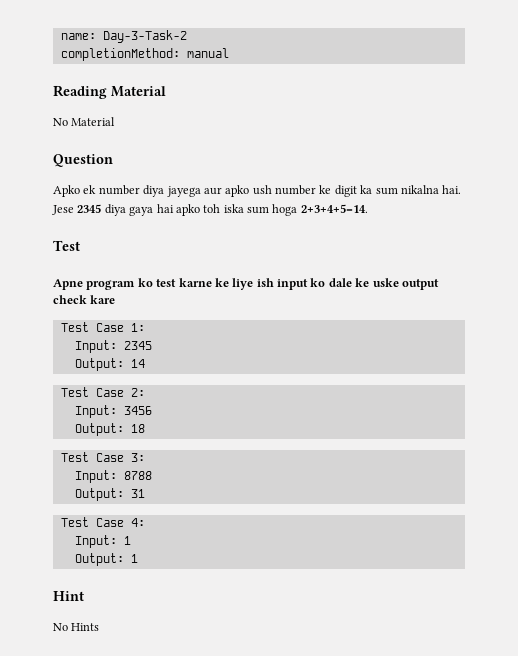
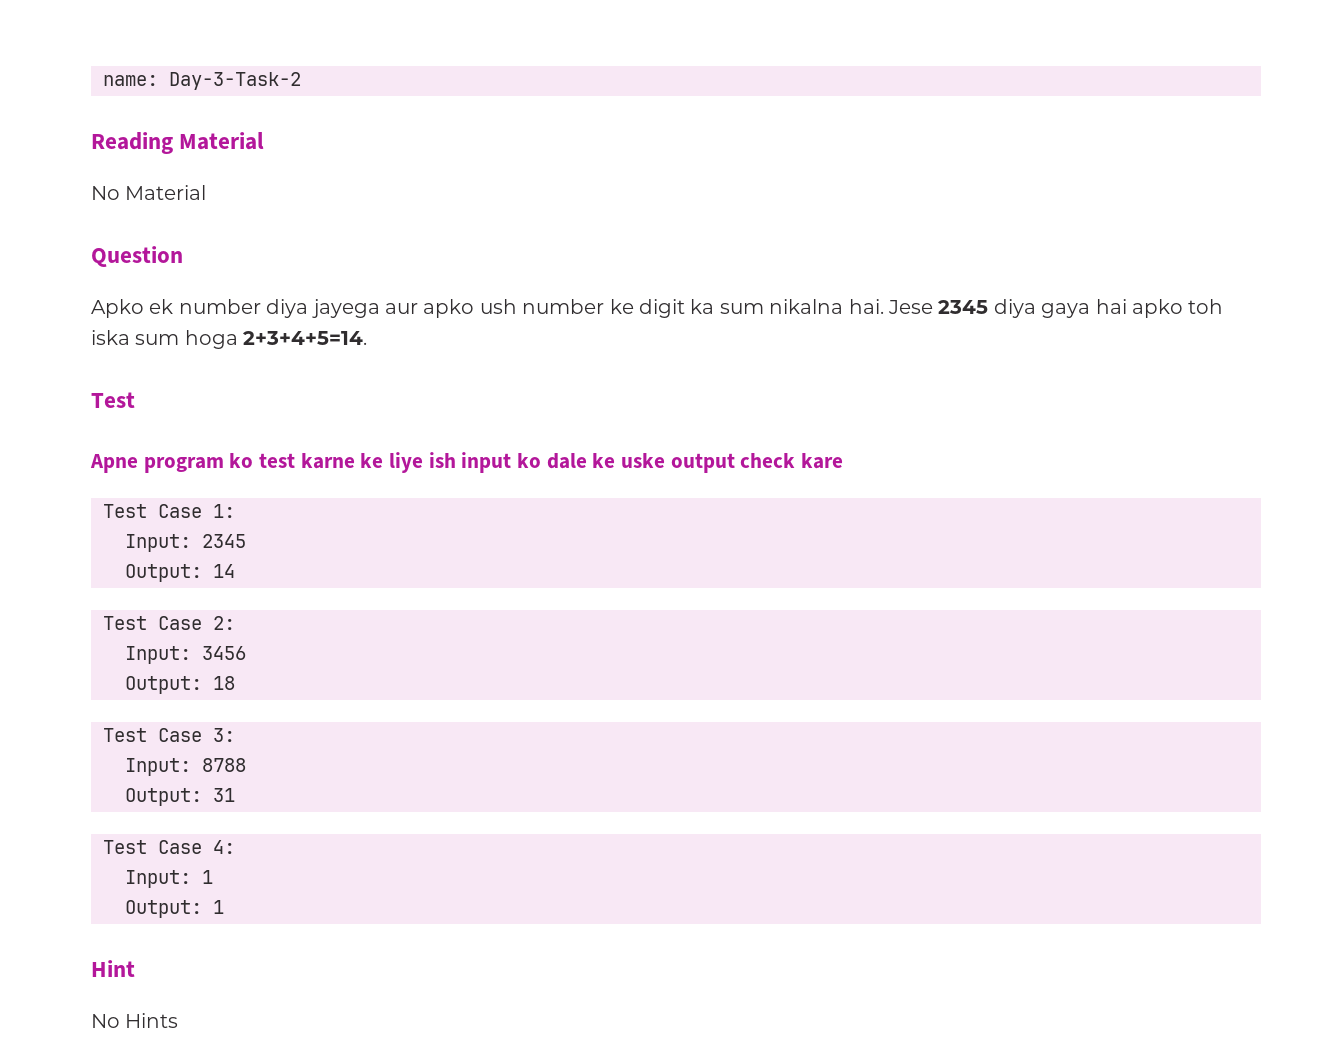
[60,48,229,61] // completionMethod: manual -> (301, 81) none

